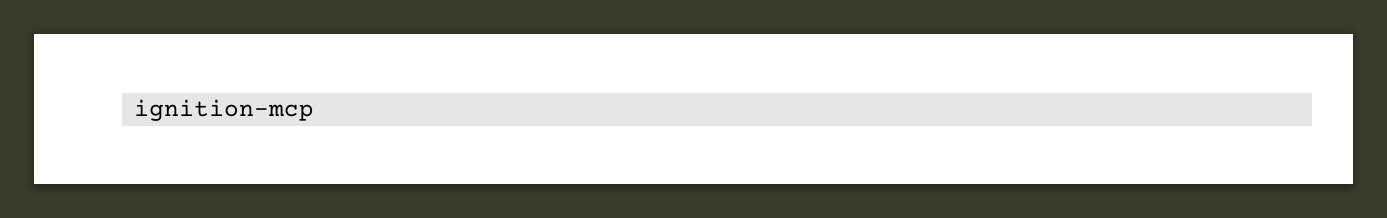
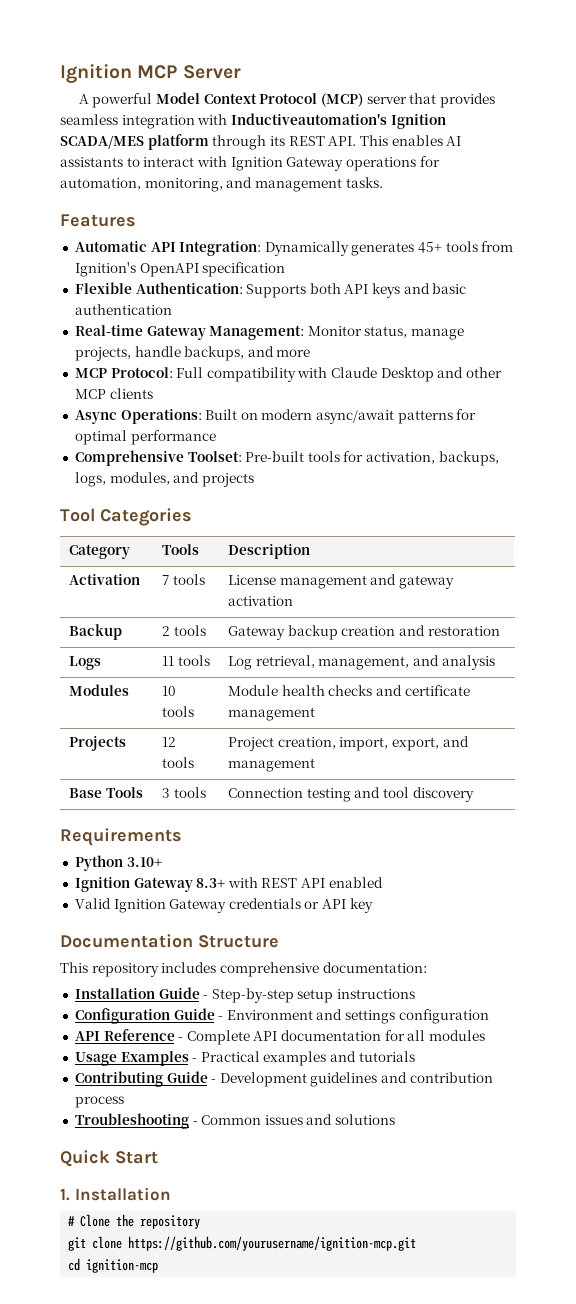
(134, 110) none -> [60,64,241,83] [78,92,495,108] [60,113,446,129] [60,134,462,150] [60,156,440,171] [60,177,383,192] [60,214,136,227] [74,241,514,256] [74,262,286,277] [74,282,467,298] [74,304,172,315] [74,325,465,340] [74,346,311,361] [74,367,503,382] [74,388,153,399] [74,409,477,424] [74,430,216,445] [74,450,499,466] [74,472,254,487] [60,508,192,526] [69,544,131,559] [162,544,200,555] [228,544,311,559] [69,574,141,585] [162,574,205,585] [228,574,455,589] [228,596,294,606] [69,624,123,640] [162,625,206,636] [228,625,500,640] [69,656,102,670] [162,655,210,666] [228,655,495,670] [69,684,130,696] [162,686,177,696] [162,706,195,717] [228,685,470,696] [228,707,316,721] [69,736,127,751] [162,737,177,747] [162,757,195,768] [228,736,469,751] [228,758,316,772] [69,787,143,798] [162,787,206,798] [228,787,474,802] [60,828,182,846] [74,855,162,871] [74,877,383,892] [74,898,373,913] [60,934,279,948] [60,962,427,977] [74,987,416,1003] [74,1008,489,1024] [74,1029,486,1045] [74,1051,415,1066] [74,1071,493,1087] [74,1096,124,1108] [74,1113,396,1129] [60,1150,158,1167] [60,1187,171,1201] [68,1214,201,1229] [68,1236,417,1251] [68,1258,81,1271] Ignition MCP Server // A powerful Model Context Protocol (MCP) server that provides seamless integration with Inductiveautomation's Ignition SCADA/MES platform through its REST API. This enables AI assistants to interact with Ignition Gateway operations for automation, monitoring, and management tasks. // Features // Automatic API Integration: Dynamically generates 45+ tools from Ignition's OpenAPI specification // Flexible Authentication: Supports both API keys and basic authentication // Real-time Gateway Management: Monitor status, manage projects, handle backups, and more // MCP Protocol: Full compatibility with Claude Desktop and other MCP clients // Async Operations: Built on modern async/await patterns for optimal performance // Comprehensive Toolset: Pre-built tools for activation, backups, logs, modules, and projects // Tool Categories // Category | Tools | Description // Activation | 7 tools | License management and gateway activation // Backup | 2 tools | Gateway backup creation and restoration // Logs | 11 tools | Log retrieval, management, and analysis // Modules | 10 tools | Module health checks and certificate management // Projects | 12 tools | Project creation, import, export, and management // Base Tools | 3 tools | Connection testing and tool discovery // Requirements // Python 3.10+ // Ignition Gateway 8.3+ with REST API enabled // Valid Ignition Gateway credentials or API key // Documentation Structure // This repository includes comprehensive documentation: // Installation Guide - Step-by-step setup instructions // Configuration Guide - Environment and settings configuration // API Reference - Complete API documentation for all modules // Usage Examples - Practical examples and tutorials // Contributing Guide - Development guidelines and contribution process // Troubleshooting - Common issues and solutions // Quick Start // 1. Installation // # Clone the repository // git clone https://github.com/yourusername/ignition-mcp.git // cd

